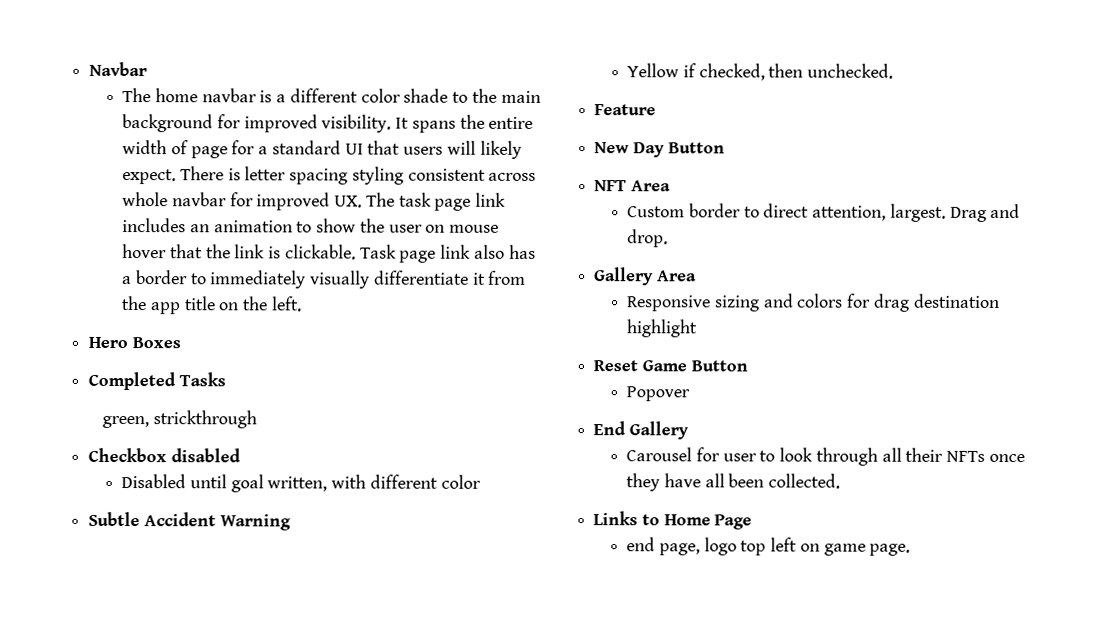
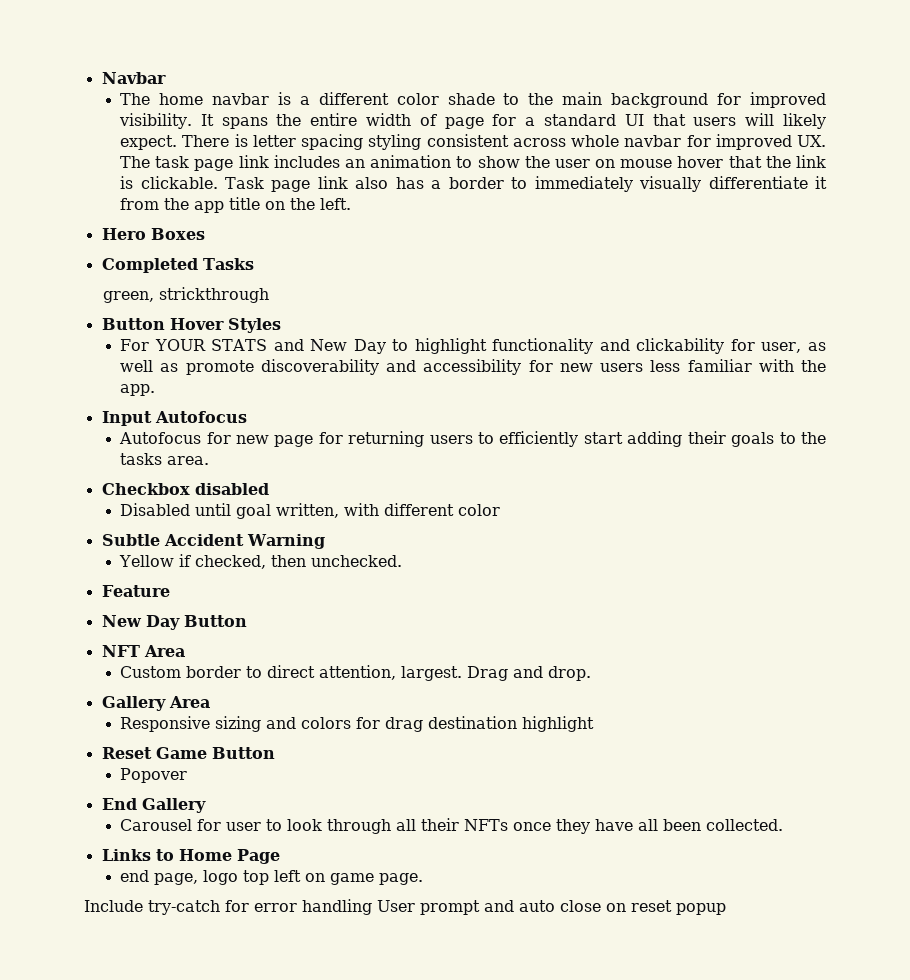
(257, 419) none -> [101,318,281,333] [120,338,827,354] [120,359,827,375] [120,384,156,396] [101,411,247,426] [119,431,827,447] [120,453,210,465] // Button Hover Styles // For YOUR STATS and New Day to highlight functionality and clickability for user, as well as promote discoverability and accessibility for new users less familiar with the app. // Input Autofocus // Autofocus for new page for returning users to efficiently start adding their goals to the tasks area.
(911, 549) none -> [84,899,726,915] // Include try-catch for error handling User prompt and auto close on reset popup

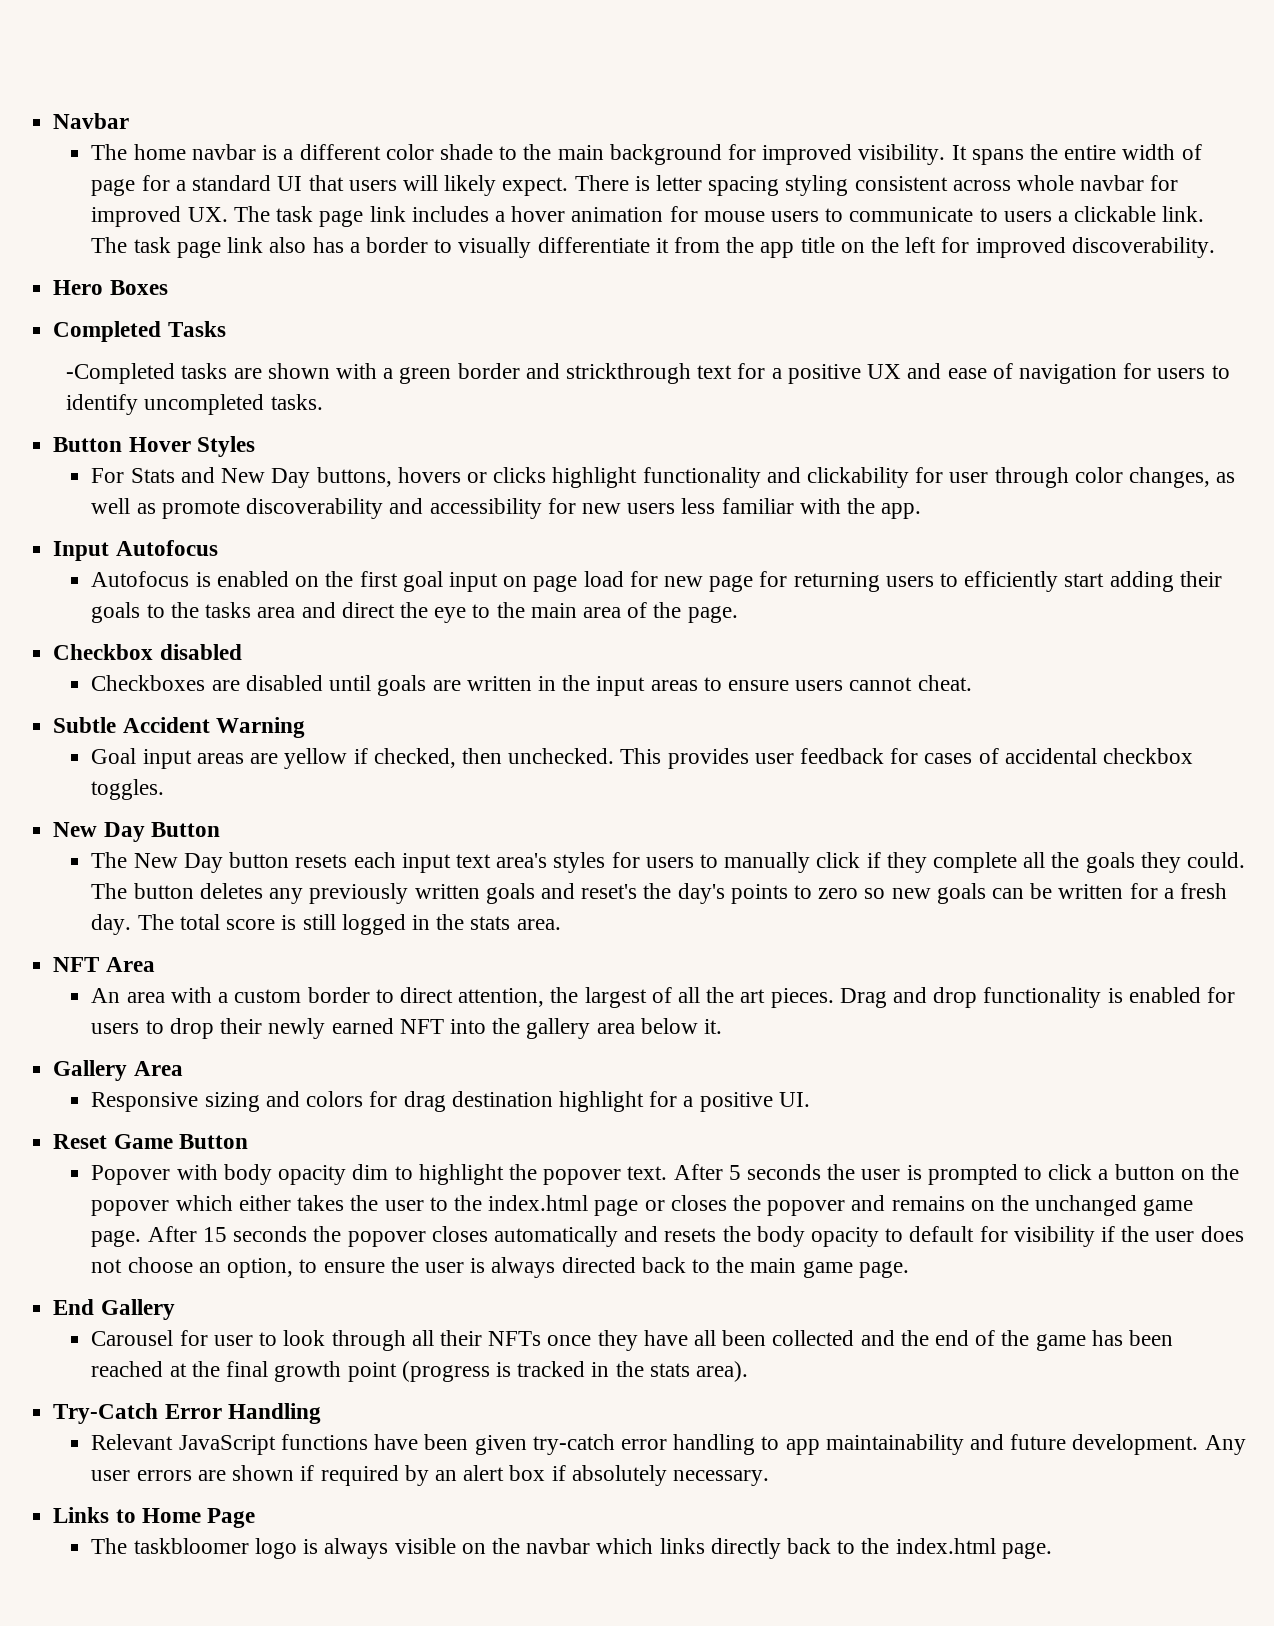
[345,155,827,168] [120,176,265,189] an animation to show the user on mouse hover that the link is clickable. Task -> [494,206,1205,222] [91,237,171,253] a hover animation for mouse users to communicate to users a clickable link. The task
[534,176,633,192] immediately -> (453, 246) none
[320,198,352,210] left. -> [905,237,1215,258] left for improved discoverability.
[102,287,269,303] green, strickthrough -> [66,363,1230,384] [66,394,323,415] -Completed tasks are shown with a green border and strickthrough text for a positive UX and ease of navigation for users to identify uncompleted tasks.
[154,339,268,351] YOUR STATS -> [130,468,175,483] Stats
[392,339,409,351] to -> [316,467,547,487] buttons, hovers or clicks
[761,342,802,353] user, -> [949,467,1211,488] user through color changes,
(202, 438) none -> [195,571,624,592] is enabled on the first goal input on page load
[167,456,210,465] [101,483,269,495] [120,503,501,519] [101,534,325,549] [119,554,403,569] [101,585,170,597] [101,615,247,630] [101,645,185,657] [120,665,592,681] area. // Checkbox disabled // Disabled until goal written, with different color // Subtle Accident Warning // Yellow if checked, then unchecked. // Feature // New Day Button // NFT Area // Custom border to direct attention, largest. Drag and drop. -> [257,602,738,623] [53,644,242,660] [91,675,972,696] [53,717,305,738] [91,748,1194,769] [91,779,165,800] [53,822,220,842] [91,852,1246,873] [91,883,1228,904] [91,914,561,935] [53,957,155,972] [91,987,1236,1008] [91,1018,722,1039] area and direct the eye to the main area of the page. // Checkbox disabled // Checkboxes are disabled until goals are written in the input areas to ensure users cannot cheat. // Subtle Accident Warning // Goal input areas are yellow if checked, then unchecked. This provides user feedback for cases of accidental checkbox toggles. // New Day Button // The New Day button resets each input text area's styles for users to manually click if they complete all the goals they could. The button deletes any previously written goals and reset's the day's points to zero so new goals can be written for a fresh day. The total score is still logged in the stats area. // NFT Area // An area with a custom border to direct attention, the largest of all the art pieces. Drag and drop functionality is enabled for users to drop their newly earned NFT into the gallery area below it.
(595, 724) none -> [649,1091,810,1112] for a positive UI.
(188, 775) none -> [176,1164,1240,1185] [91,1195,1194,1216] [91,1226,1244,1247] [91,1257,909,1278] with body opacity dim to highlight the popover text. After 5 seconds the user is prompted to click a button on the popover which either takes the user to the index.html page or closes the popover and remains on the unchanged game page. After 15 seconds the popover closes automatically and resets the body opacity to default for visibility if the user does not choose an option, to ensure the user is always directed back to the main game page.
[706,819,784,831] [101,849,280,864] [120,870,424,885] [84,899,726,915] collected. // Links to Home Page // end page, logo top left on game page. // Include try-catch for error handling User prompt and auto close on reset popup -> [772,1330,1174,1351] [91,1361,748,1382] [53,1403,321,1424] [91,1434,1246,1455] [91,1465,769,1486] [53,1507,255,1528] [91,1538,1052,1559] collected and the end of the game has been reached at the final growth point (progress is tracked in the stats area). // Try-Catch Error Handling // Relevant JavaScript functions have been given try-catch error handling to app maintainability and future development. Any user errors are shown if required by an alert box if absolutely necessary. // Links to Home Page // The taskbloomer logo is always visible on the navbar which links directly back to the index.html page.

